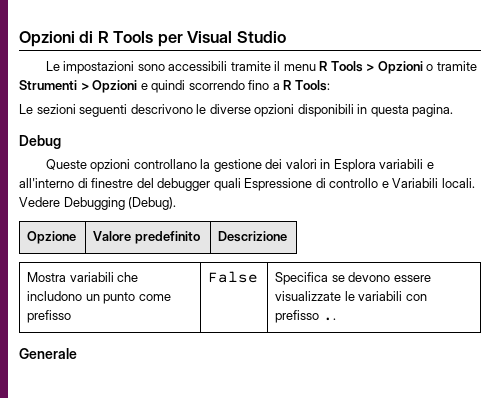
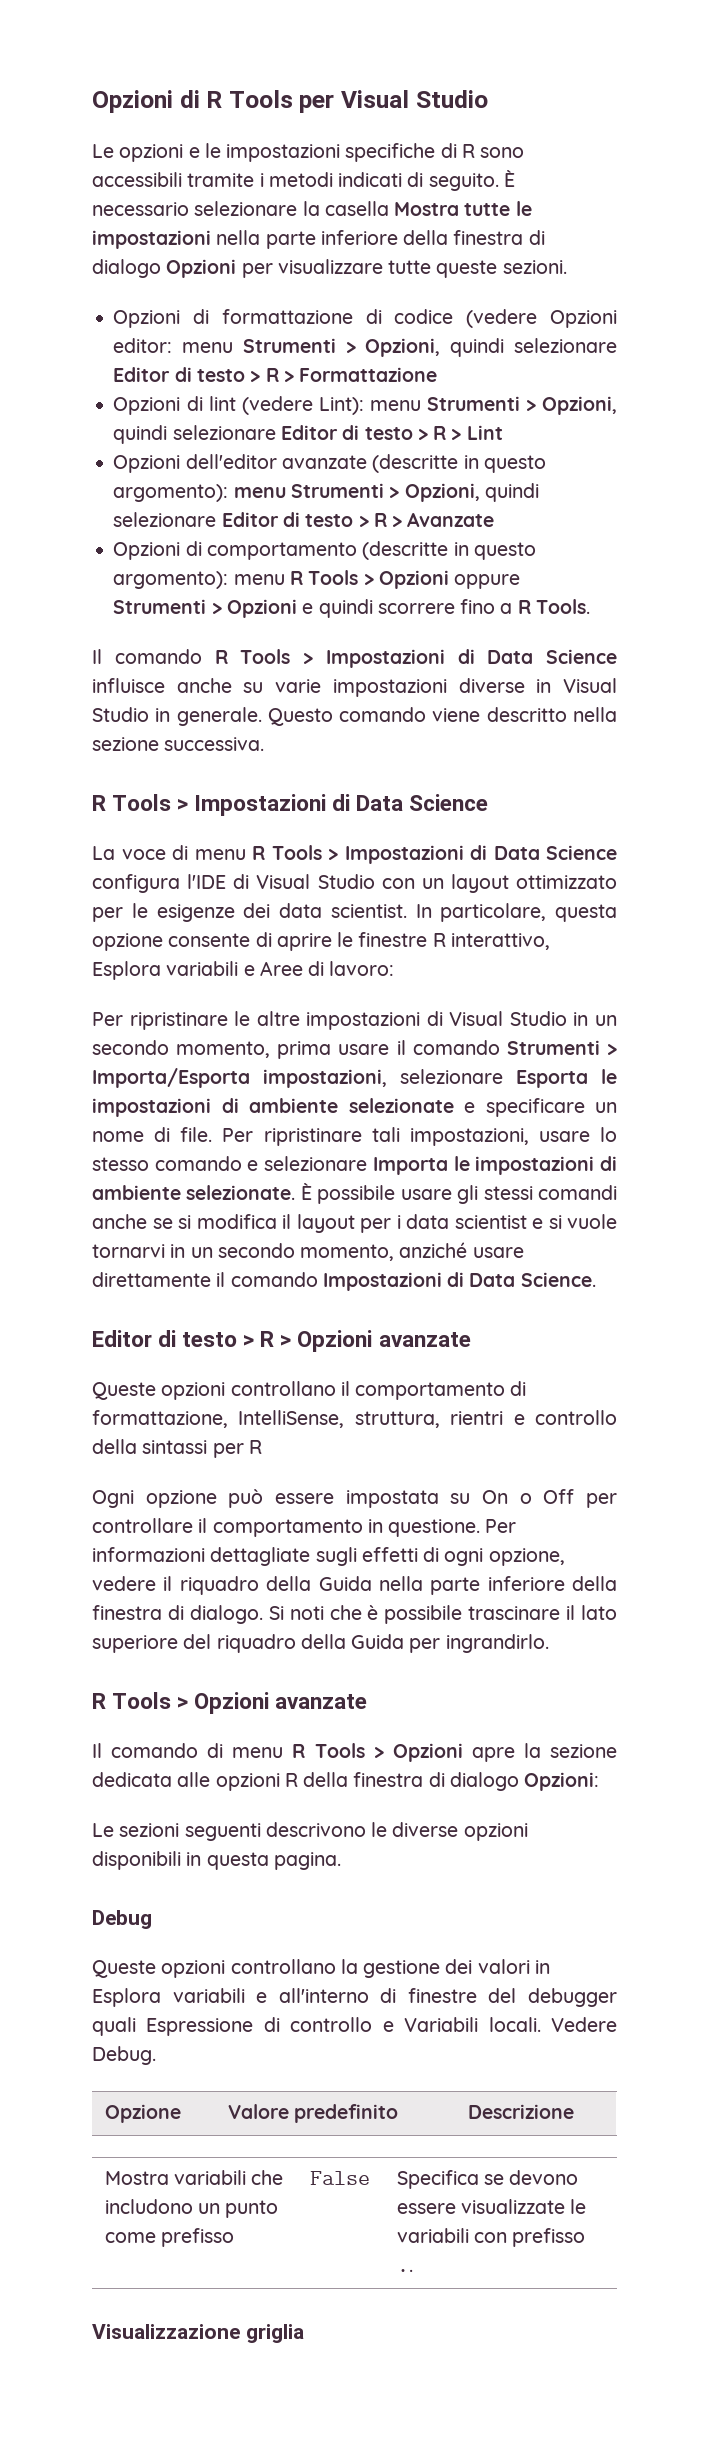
[63,61,477,74] impostazioni sono accessibili tramite il menu R Tools > Opzioni o tramite -> [119,143,525,162] [92,169,515,191] [92,201,532,216] [92,230,545,249] [92,259,567,278] [113,309,617,328] [113,338,617,357] [113,367,438,382] [113,396,618,415] [113,425,503,444] [113,454,546,473] [113,483,539,502] [113,512,495,527] [113,541,536,560] [113,570,521,589] opzioni e le impostazioni specifiche di R sono accessibili tramite i metodi indicati di seguito. È necessario selezionare la casella Mostra tutte le impostazioni nella parte inferiore della finestra di dialogo Opzioni per visualizzare tutte queste sezioni. // Opzioni di formattazione di codice (vedere Opzioni editor: menu Strumenti > Opzioni, quindi selezionare Editor di testo > R > Formattazione // Opzioni di lint (vedere Lint): menu Strumenti > Opzioni, quindi selezionare Editor di testo > R > Lint // Opzioni dell'editor avanzate (descritte in questo argomento): menu Strumenti > Opzioni, quindi selezionare Editor di testo > R > Avanzate // Opzioni di comportamento (descritte in questo argomento): menu R Tools > Opzioni oppure
[188,80,245,90] scorrendo -> [377,603,455,614] scorrere
[294,80,330,91] Tools: -> [535,599,590,614] [92,649,617,668] [92,678,617,697] [92,707,617,726] [92,737,265,751] [92,794,489,816] [92,845,617,864] [92,874,617,893] [92,903,617,922] [92,932,550,951] [92,961,395,980] [92,1011,617,1030] [92,1040,618,1059] [92,1068,617,1088] [92,1098,617,1117] [92,1127,617,1146] [92,1156,617,1175] [92,1182,617,1204] [92,1214,617,1233] [92,1242,524,1261] [92,1272,596,1291] [92,1330,471,1352] [92,1381,527,1400] [92,1410,617,1428] [92,1439,262,1458] [92,1489,617,1508] [92,1518,517,1537] [92,1547,565,1566] [92,1576,617,1595] [92,1605,617,1624] [92,1634,549,1653] [92,1692,368,1714] [92,1743,618,1762] [92,1772,600,1791] Tools. // Il comando R Tools > Impostazioni di Data Science influisce anche su varie impostazioni diverse in Visual Studio in generale. Questo comando viene descritto nella sezione successiva. // R Tools > Impostazioni di Data Science // La voce di menu R Tools > Impostazioni di Data Science configura l'IDE di Visual Studio con un layout ottimizzato per le esigenze dei data scientist. In particolare, questa opzione consente di aprire le finestre R interattivo, Esplora variabili e Aree di lavoro: // Per ripristinare le altre impostazioni di Visual Studio in un secondo momento, prima usare il comando Strumenti > Importa/Esporta impostazioni, selezionare Esporta le impostazioni di ambiente selezionate e specificare un nome di file. Per ripristinare tali impostazioni, usare lo stesso comando e selezionare Importa le impostazioni di ambiente selezionate. È possibile usare gli stessi comandi anche se si modifica il layout per i data scientist e si vuole tornarvi in un secondo momento, anziché usare direttamente il comando Impostazioni di Data Science. // Editor di testo > R > Opzioni avanzate // Queste opzioni controllano il comportamento di formattazione, IntelliSense, struttura, rientri e controllo della sintassi per R // Ogni opzione può essere impostata su On o Off per controllare il comportamento in questione. Per informazioni dettagliate sugli effetti di ogni opzione, vedere il riquadro della Guida nella parte inferiore della finestra di dialogo. Si noti che è possibile trascinare il lato superiore del riquadro della Guida per ingrandirlo. // R Tools > Opzioni avanzate // Il comando di menu R Tools > Opzioni apre la sezione dedicata alle opzioni R della finestra di dialogo Opzioni:
[63,197,177,210] Debugging (Debug). -> [92,2046,156,2065] Debug.
[19,348,77,359] Generale -> [92,2324,304,2343] Visualizzazione griglia

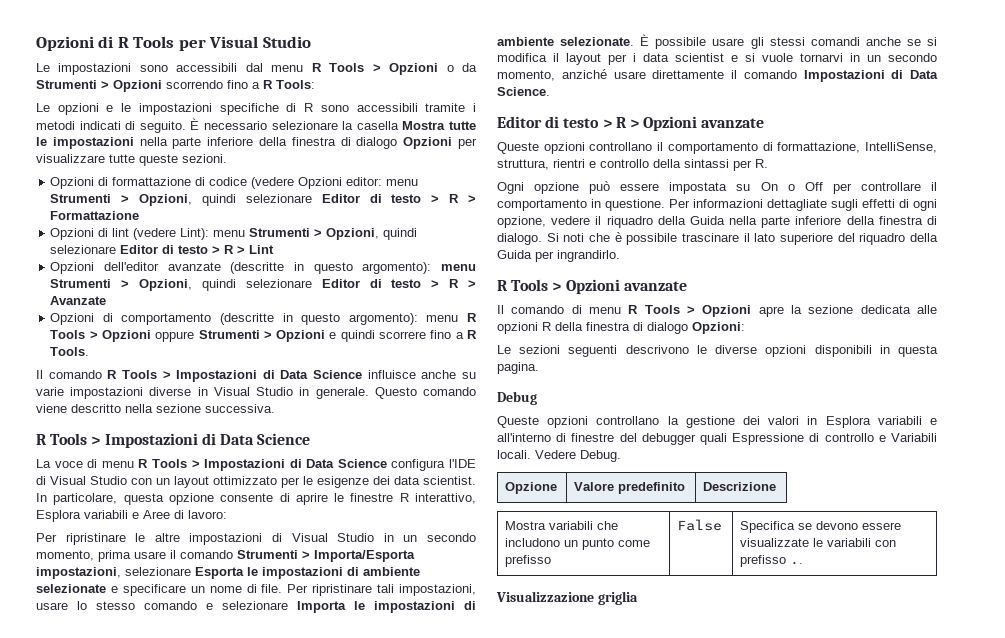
(488, 99) none -> [36,63,477,75] [36,80,315,92] // Le impostazioni sono accessibili dal menu R Tools > Opzioni o da Strumenti > Opzioni scorrendo fino a R Tools:
[248,1440,262,1454] R -> [755,159,768,168] R.

